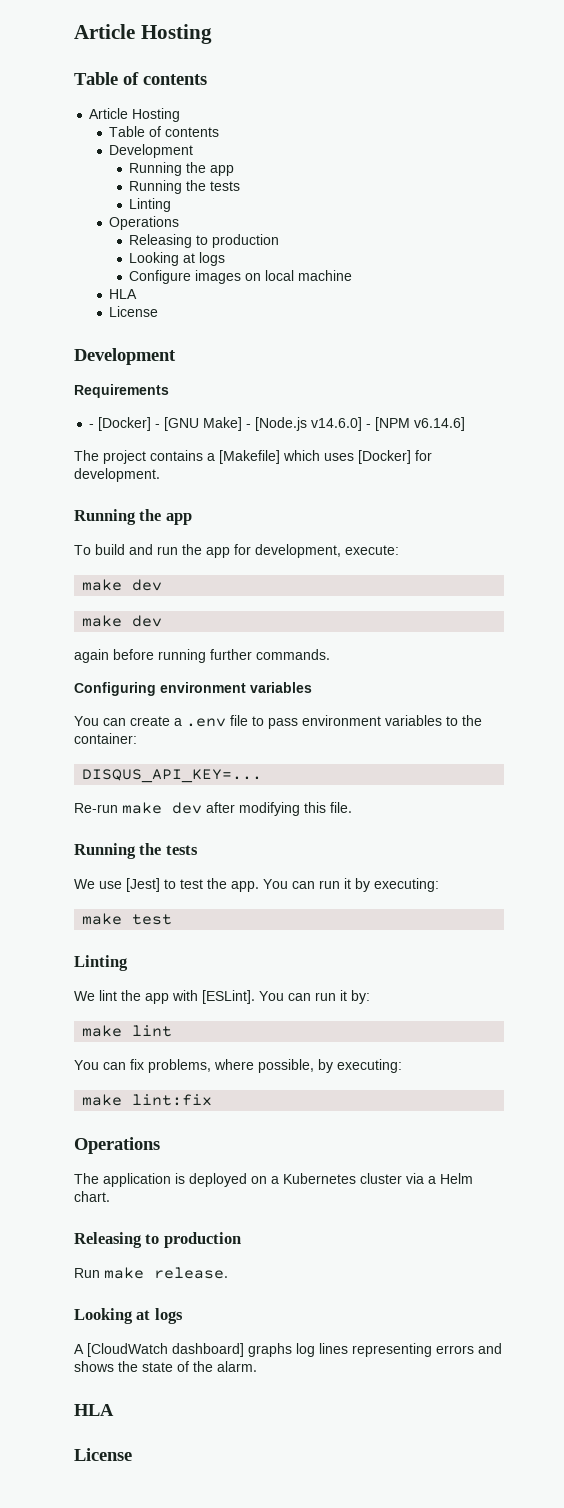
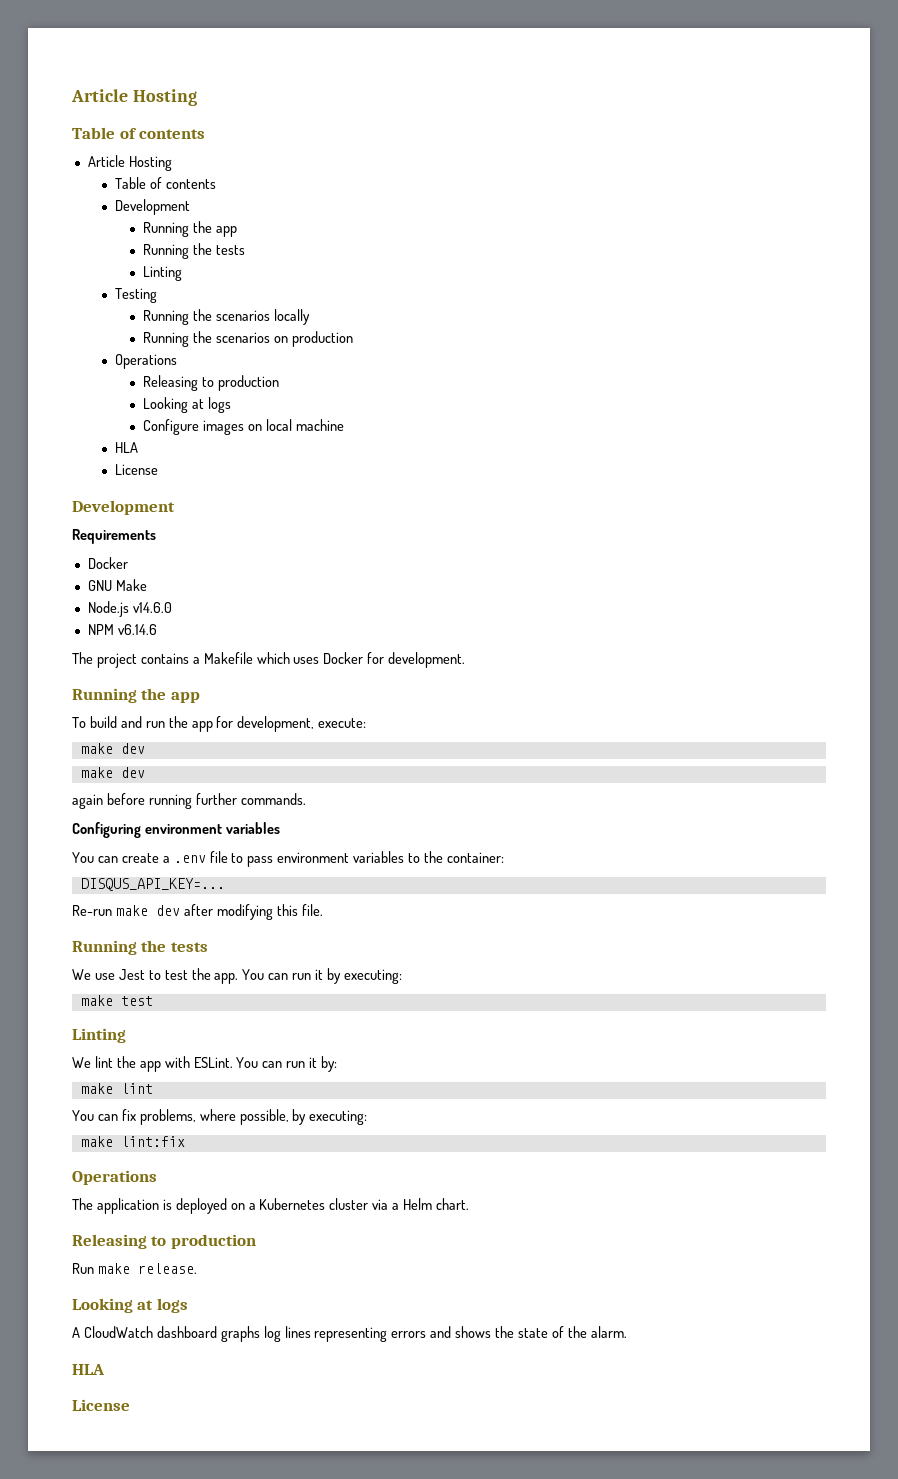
(172, 205) none -> [115,288,158,303] [142,309,310,325] [142,331,353,347] // Testing // Running the scenarios locally // Running the scenarios on production
[89,417,466,431] - [Docker] - [GNU Make] - [Node.js v14.6.0] - [NPM v6.14.6] -> [87,557,128,569] [87,579,147,591] [87,601,172,617] [87,624,157,635] Docker // GNU Make // Node.js v14.6.0 // NPM v6.14.6
[219,450,280,464] [Makefile] -> [203,652,253,664] Makefile
[358,450,411,464] [Docker] -> [323,652,364,664] Docker
[126,878,160,892] [Jest] -> [118,969,145,980] Jest
[202,990,255,1004] [ESLint]. -> [193,1057,233,1068] ESLint.
[87,1343,244,1357] [CloudWatch dashboard] -> [83,1326,217,1338] CloudWatch dashboard

